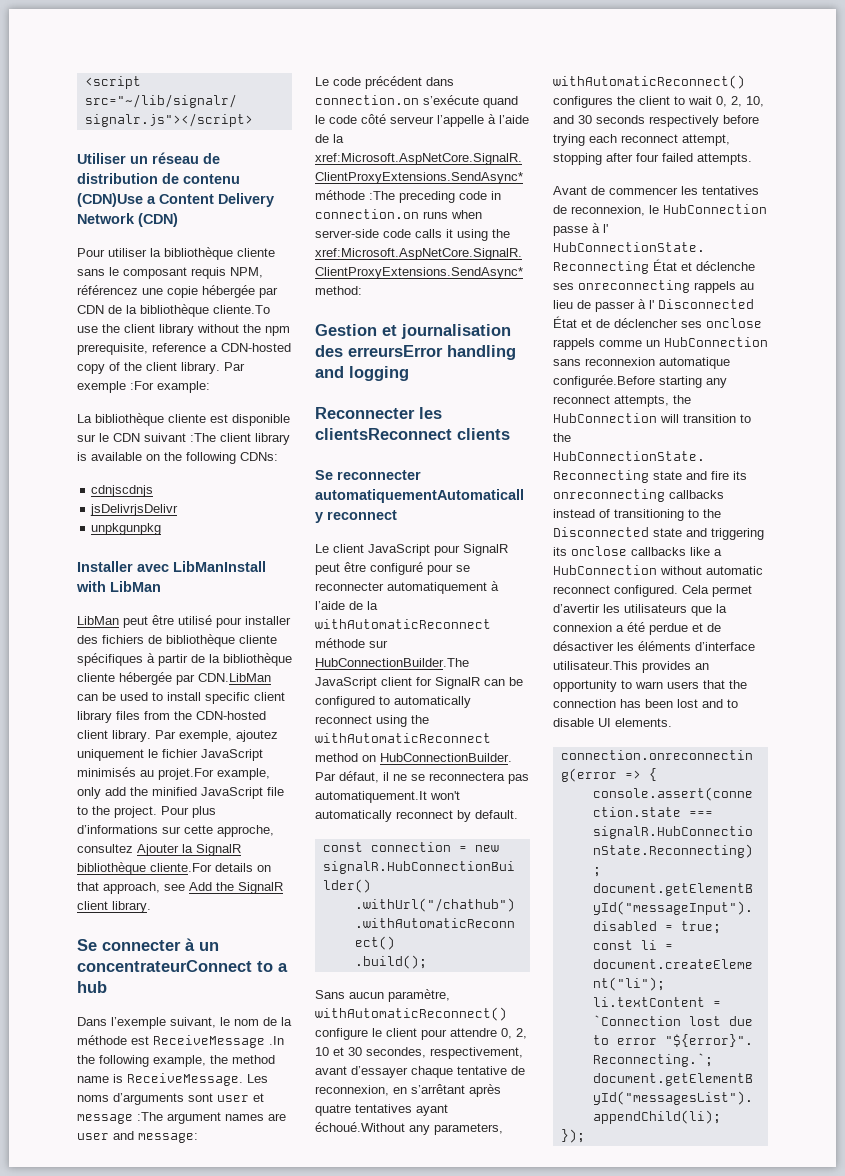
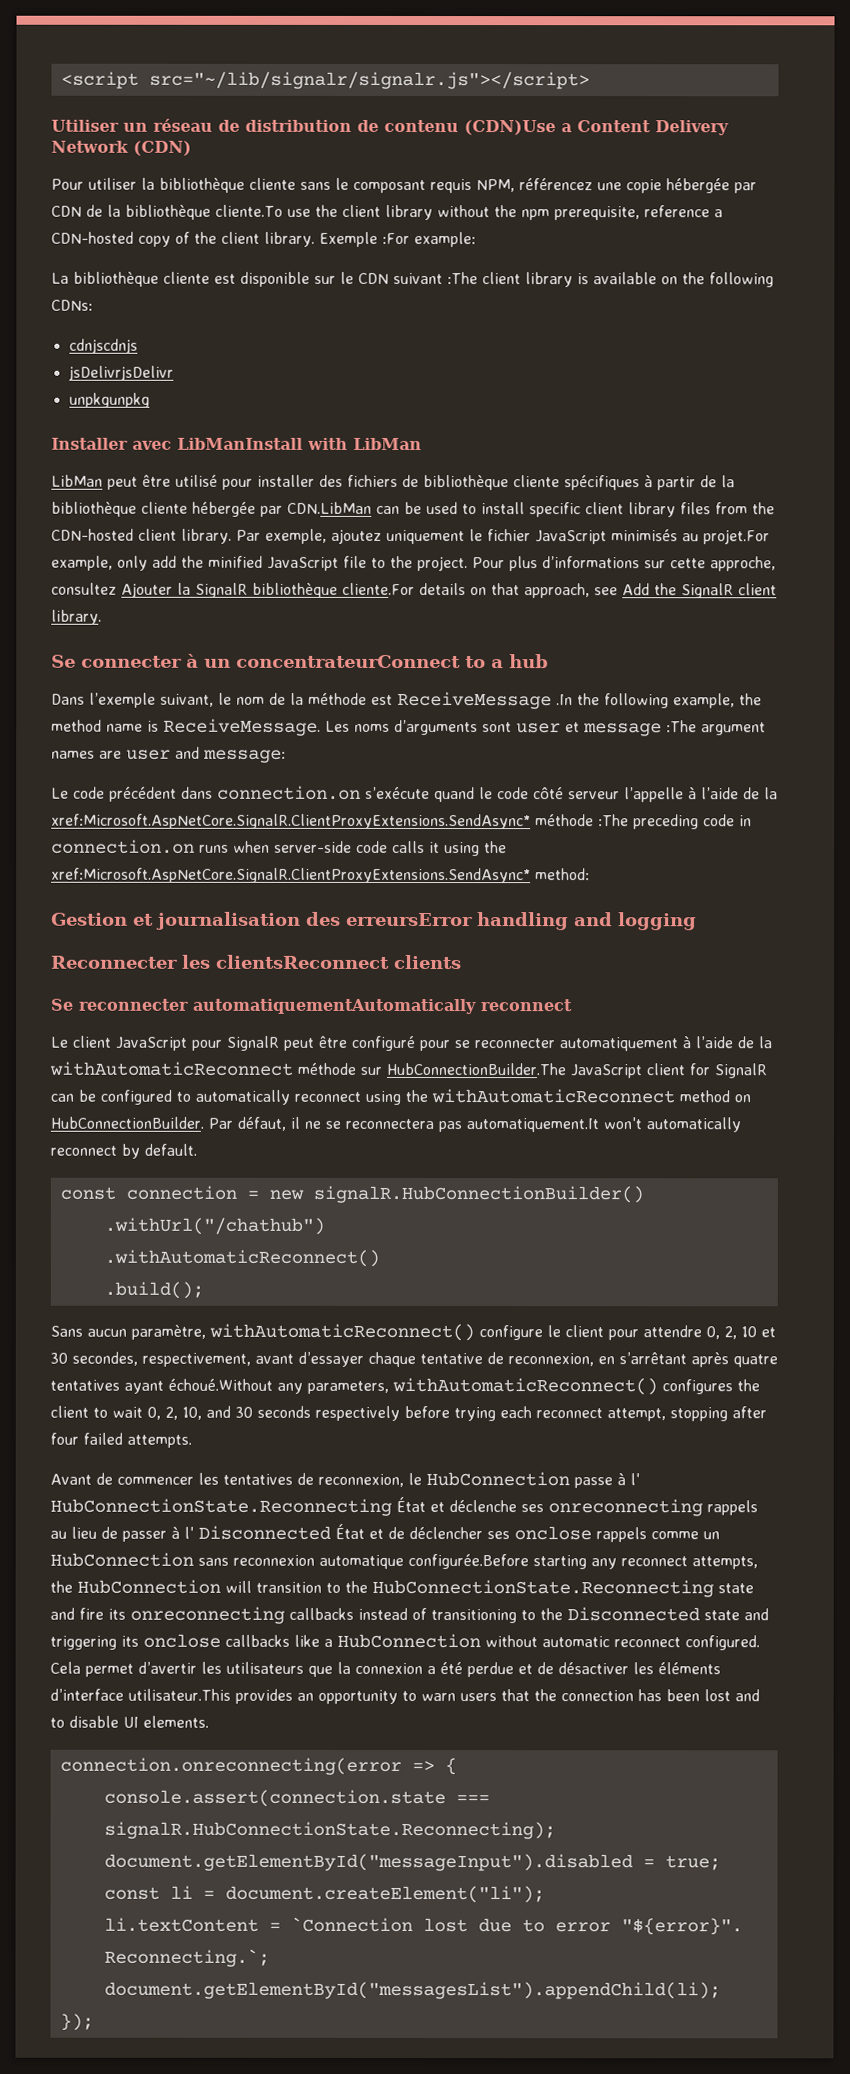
[224,362,245,371] [77,381,126,393] Par exemple -> [319,231,378,247] Exemple

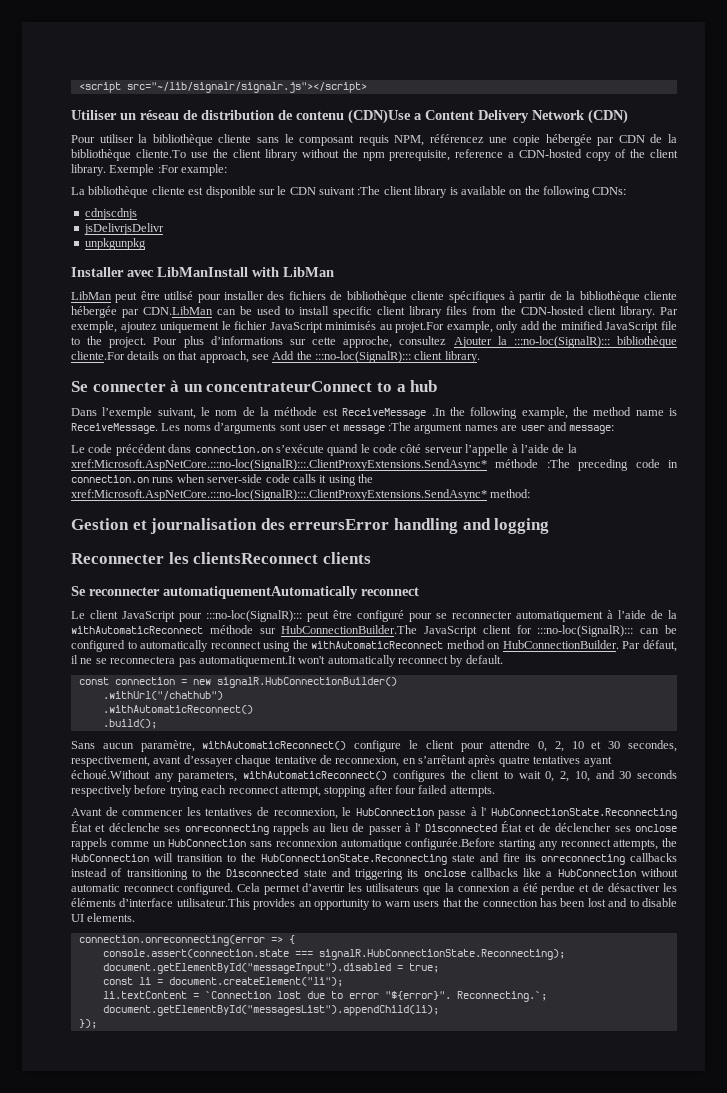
[195,582,248,598] SignalR -> [513,336,610,348] :::no-loc(SignalR):::
[681,583,734,599] SignalR -> [315,351,411,363] :::no-loc(SignalR):::
[51,813,531,830] xref:Microsoft.AspNetCore.SignalR.ClientProxyExtensions.SendAsync* -> [71,459,487,471] xref:Microsoft.AspNetCore.:::no-loc(SignalR):::.ClientProxyExtensions.SendAsync*
[51,867,531,884] xref:Microsoft.AspNetCore.SignalR.ClientProxyExtensions.SendAsync* -> [71,489,487,501] xref:Microsoft.AspNetCore.:::no-loc(SignalR):::.ClientProxyExtensions.SendAsync*
[226,1035,280,1051] SignalR -> [206,610,302,622] :::no-loc(SignalR):::
[714,1063,767,1079] SignalR -> [537,625,634,637] :::no-loc(SignalR):::

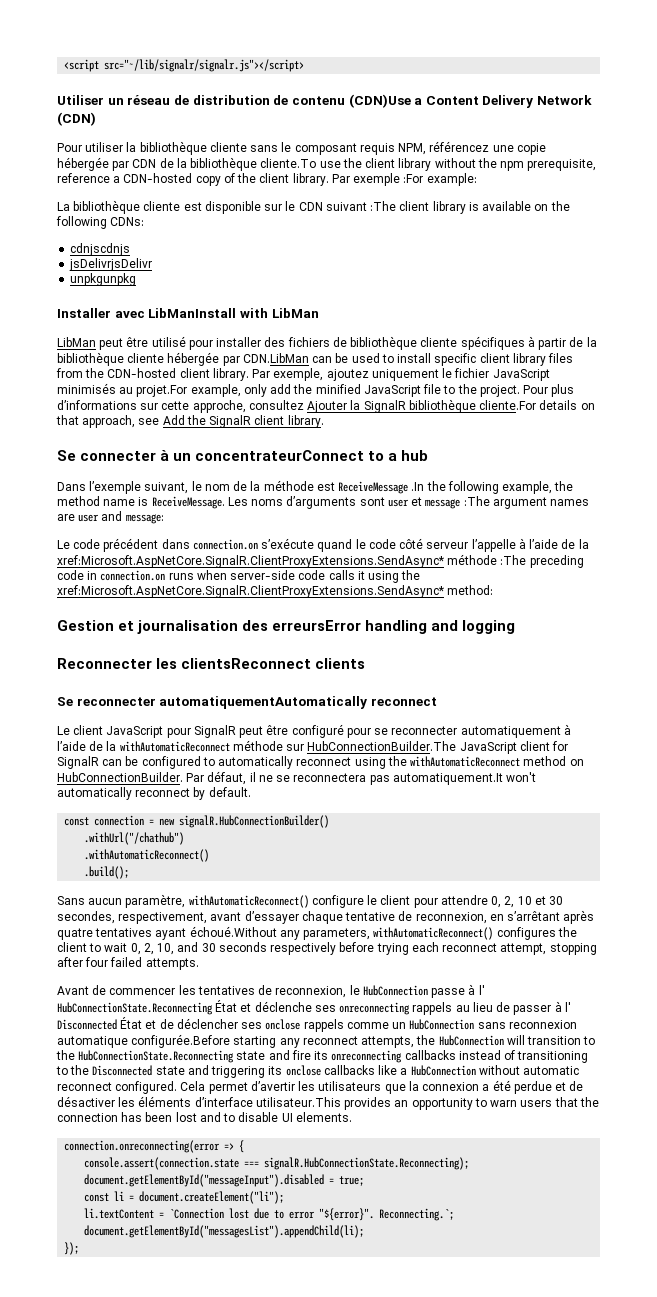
[109,164,155,176] Exemple -> [331,173,401,186] Par exemple
[513,336,610,348] :::no-loc(SignalR)::: -> [363,400,406,413] SignalR
[315,351,411,363] :::no-loc(SignalR)::: -> [209,415,252,428] SignalR
[71,459,487,471] xref:Microsoft.AspNetCore.:::no-loc(SignalR):::.ClientProxyExtensions.SendAsync* -> [57,555,444,568] xref:Microsoft.AspNetCore.SignalR.ClientProxyExtensions.SendAsync*
[71,489,487,501] xref:Microsoft.AspNetCore.:::no-loc(SignalR):::.ClientProxyExtensions.SendAsync* -> [57,585,444,598] xref:Microsoft.AspNetCore.SignalR.ClientProxyExtensions.SendAsync*
[206,610,302,622] :::no-loc(SignalR)::: -> [193,725,236,738] SignalR
[537,625,634,637] :::no-loc(SignalR)::: -> [57,756,99,769] SignalR

